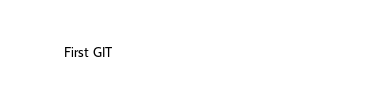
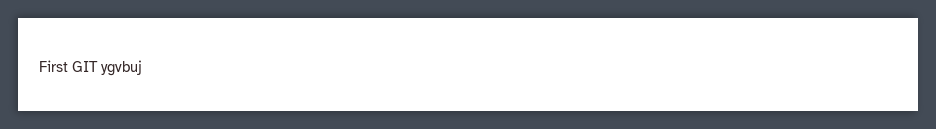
(112, 52) none -> [101,60,142,76] ygvbuj

